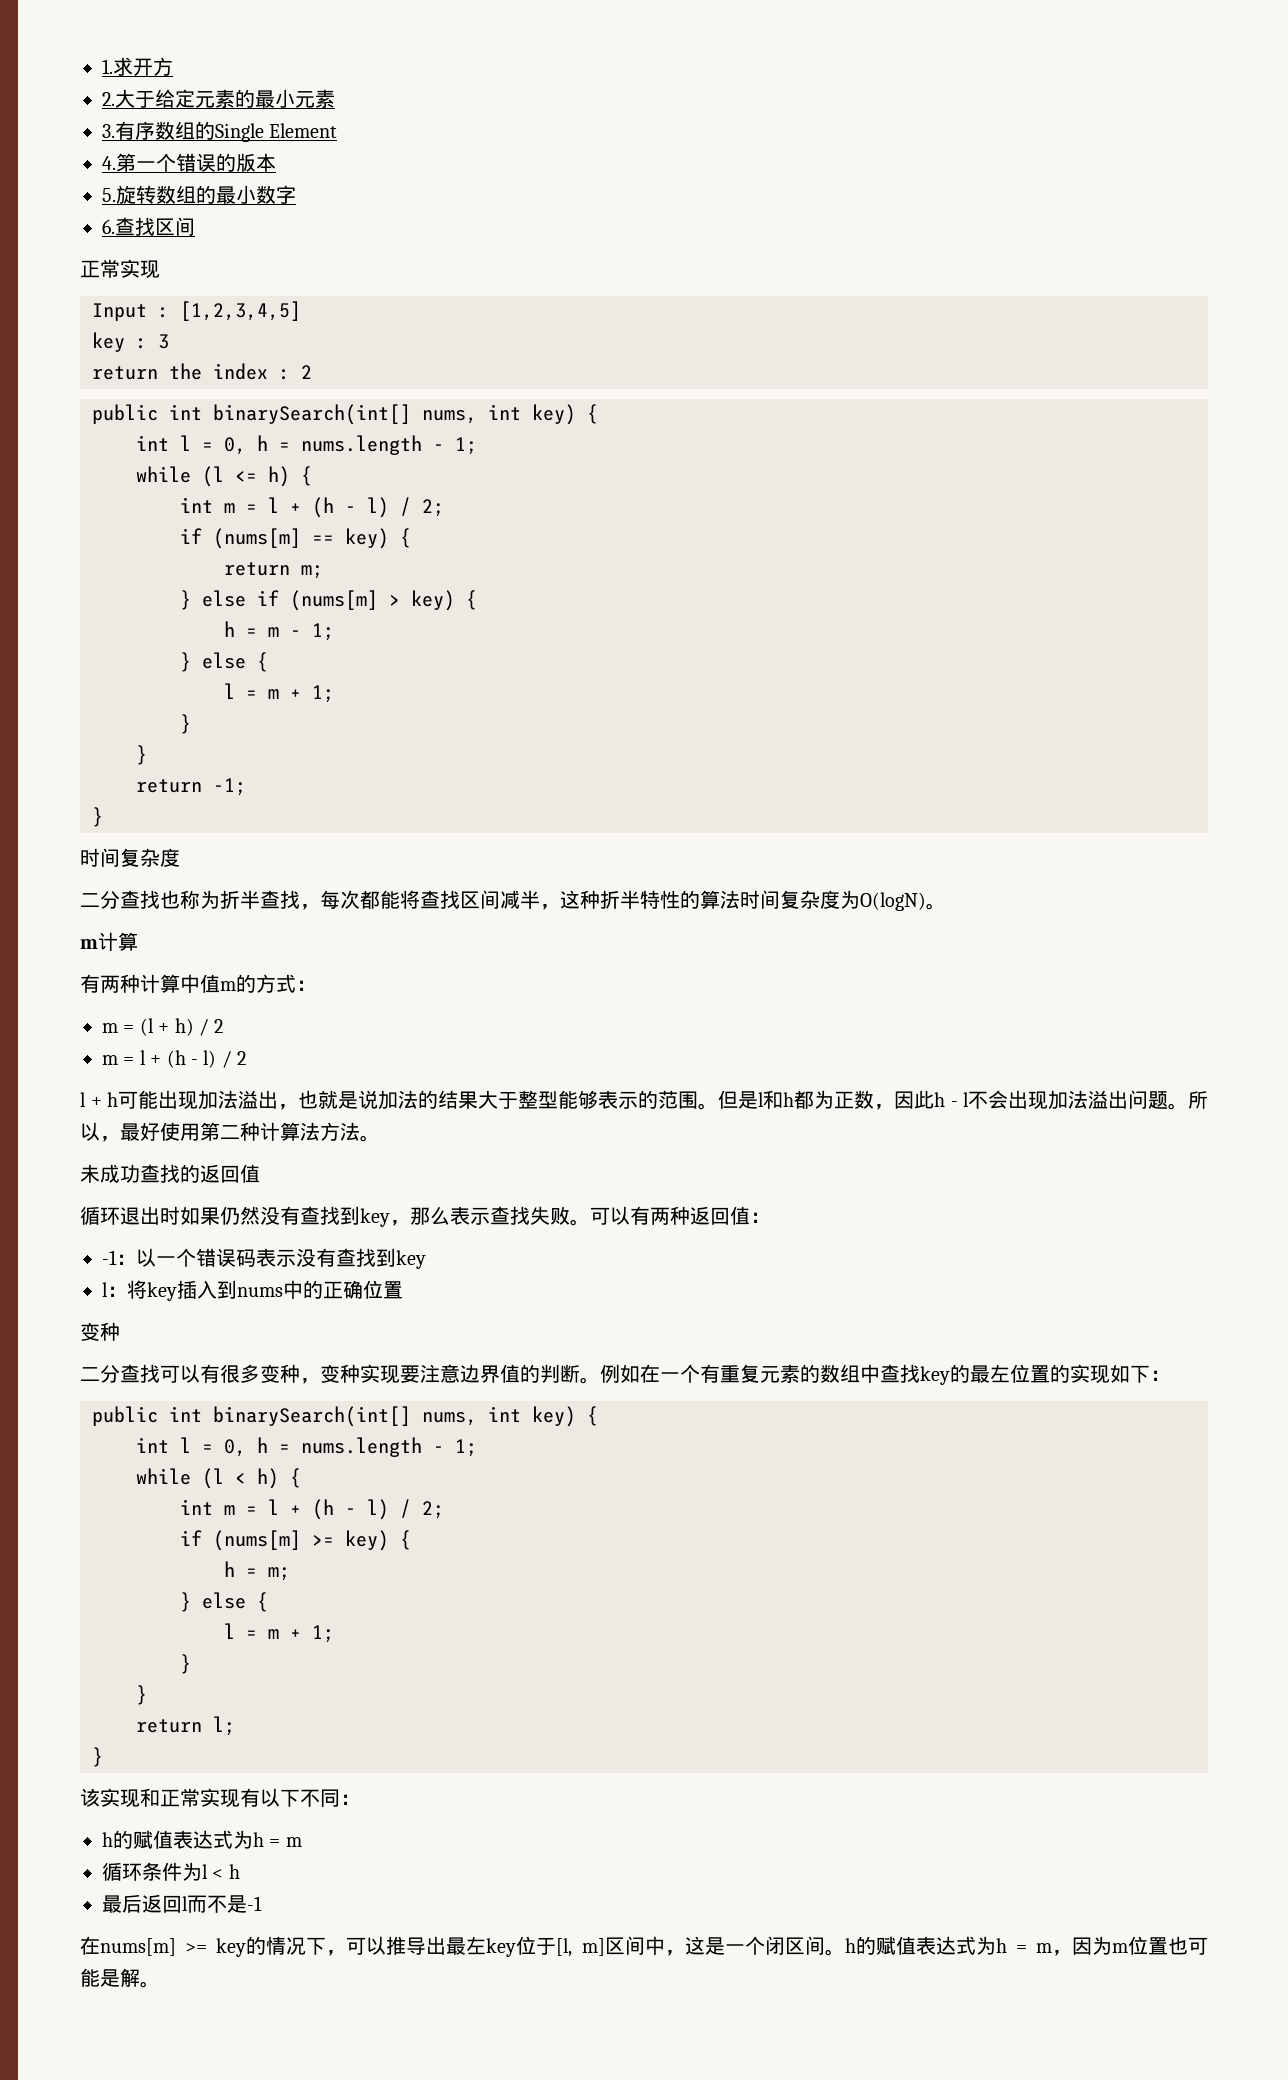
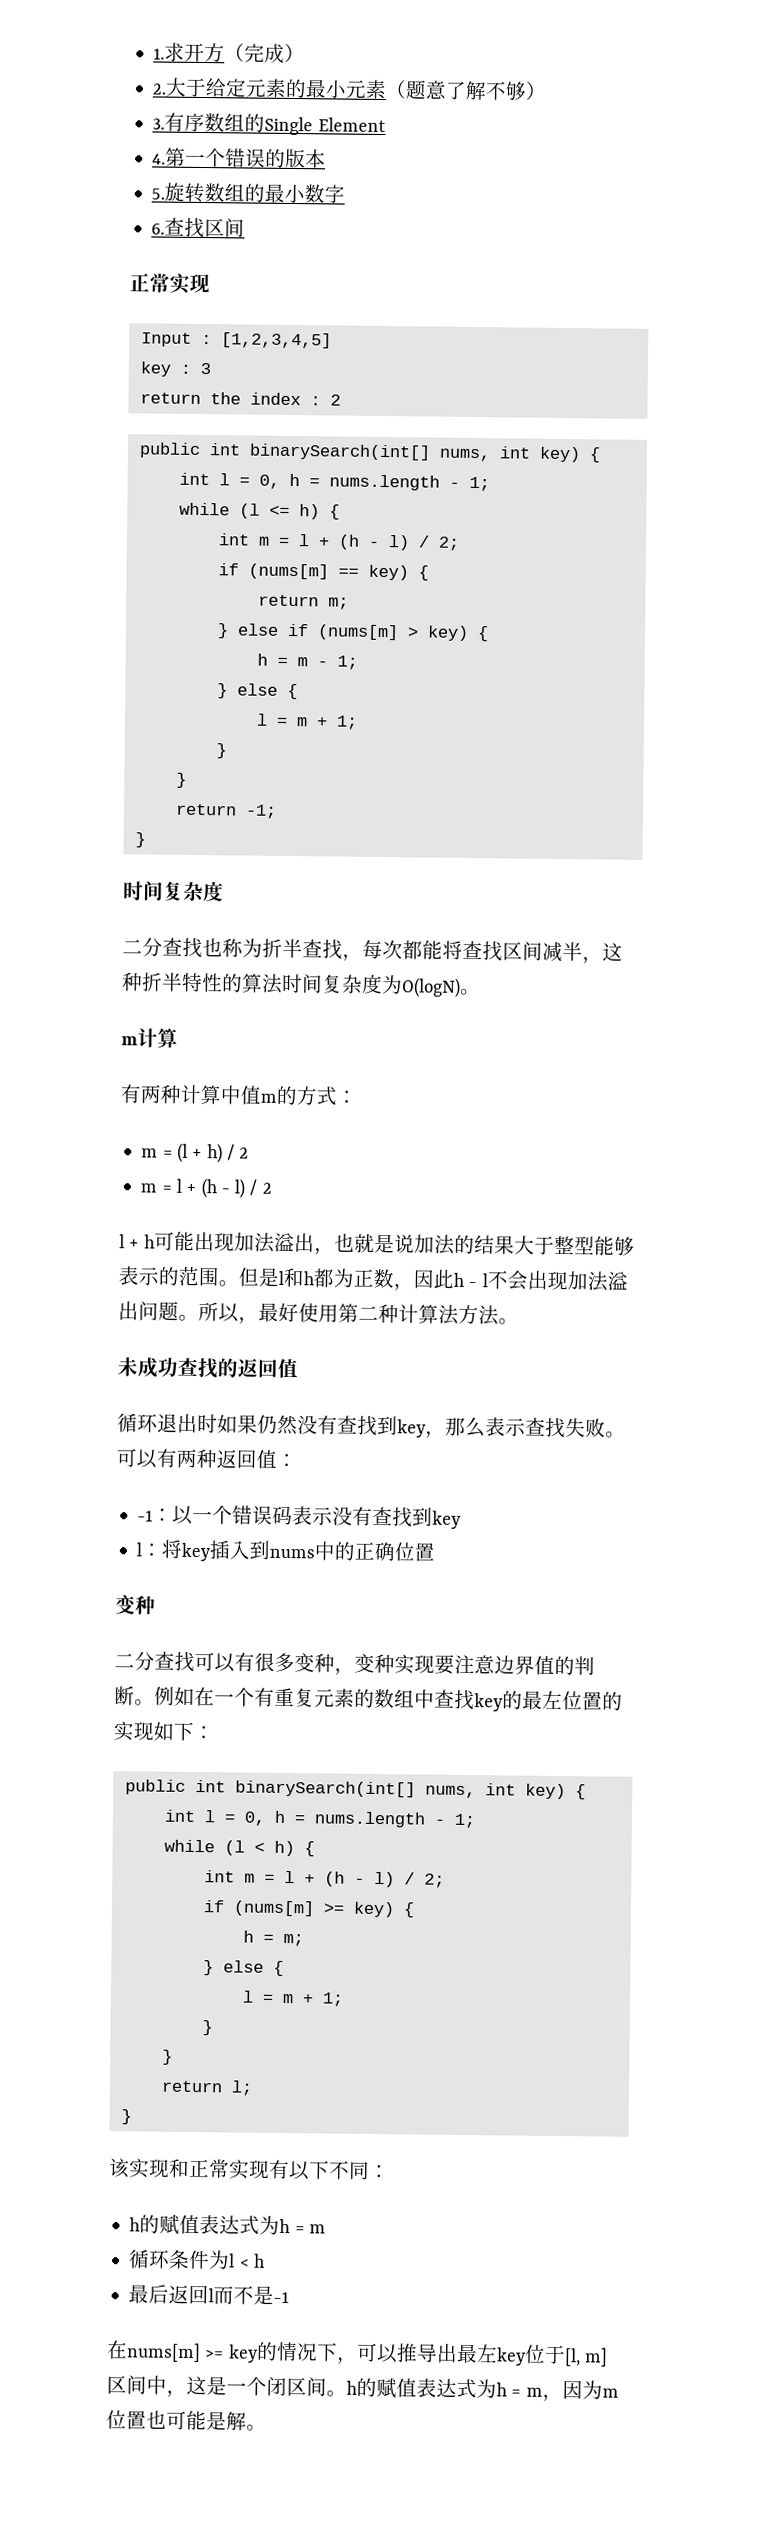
(173, 66) none -> [224,43,306,64] （完成）
(335, 98) none -> [385,80,548,101] （题意了解不够）

